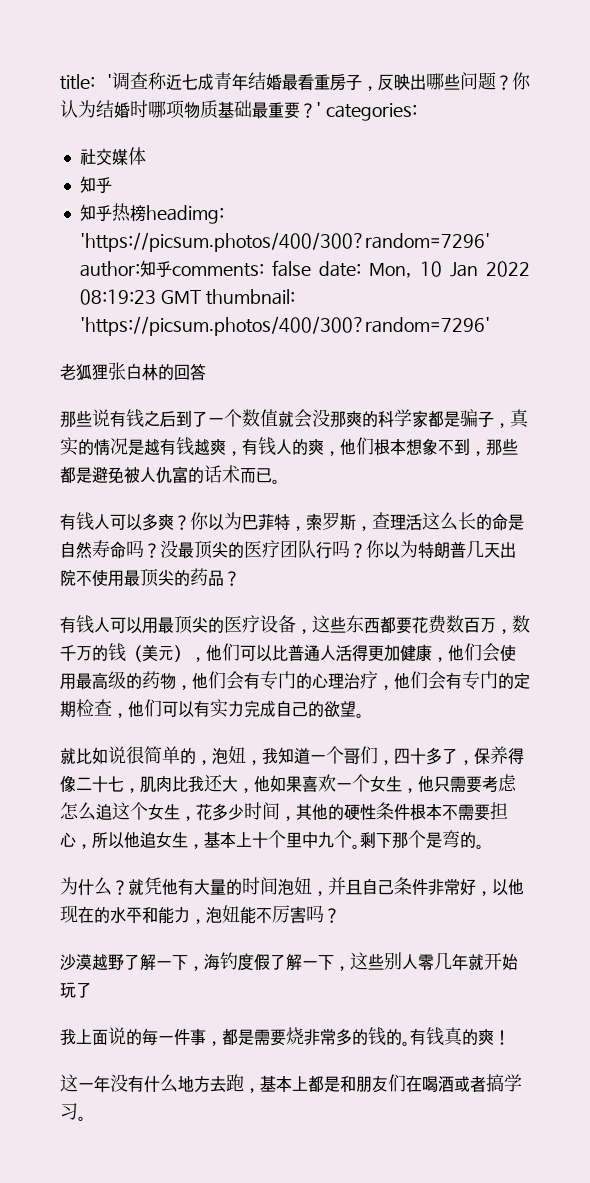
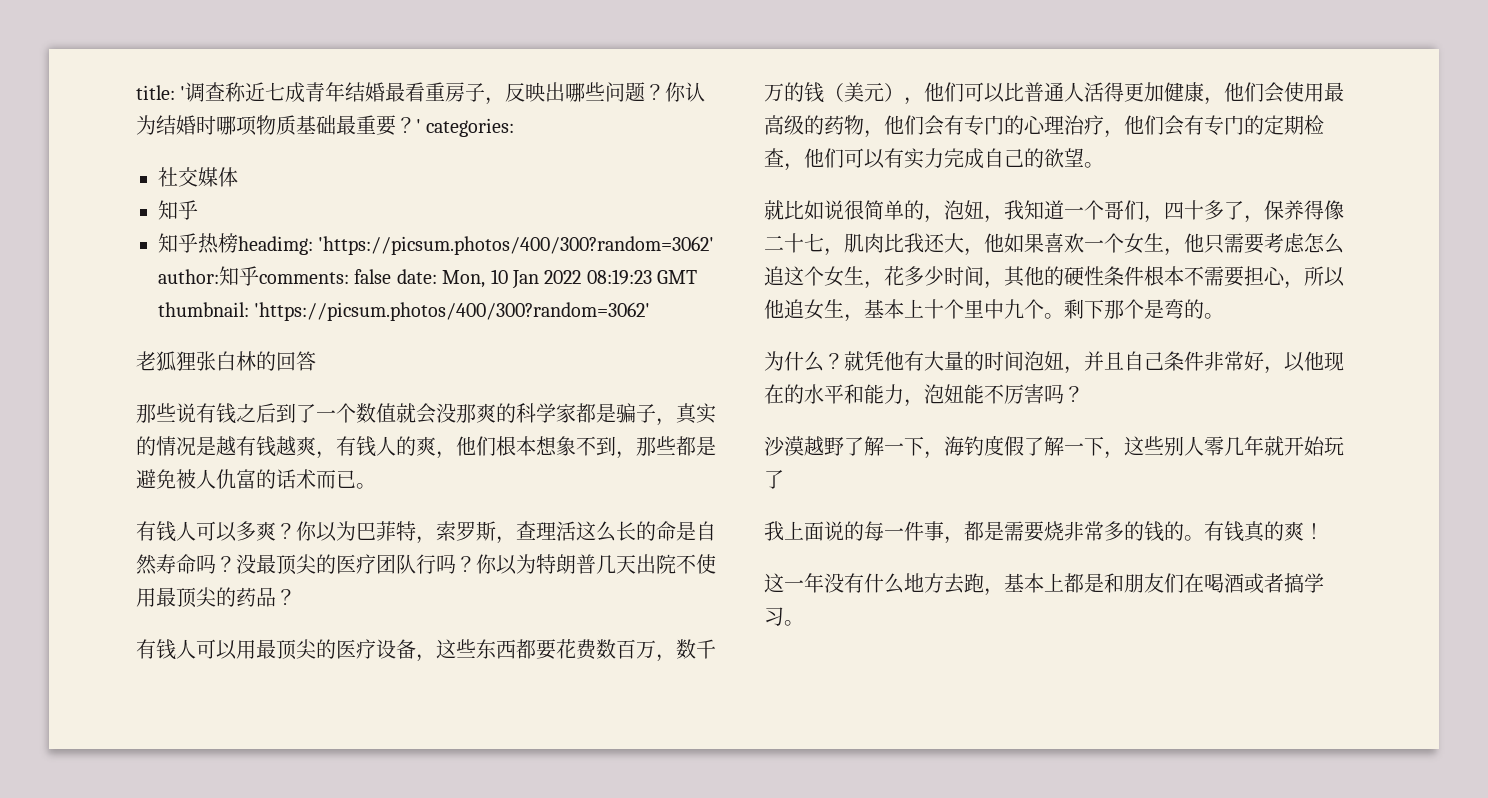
[79,232,490,252] 'https://picsum.photos/400/300?random=7296' -> [318,236,715,255] 'https://picsum.photos/400/300?random=3062'
[79,316,490,336] 'https://picsum.photos/400/300?random=7296' -> [254,302,651,321] 'https://picsum.photos/400/300?random=3062'

